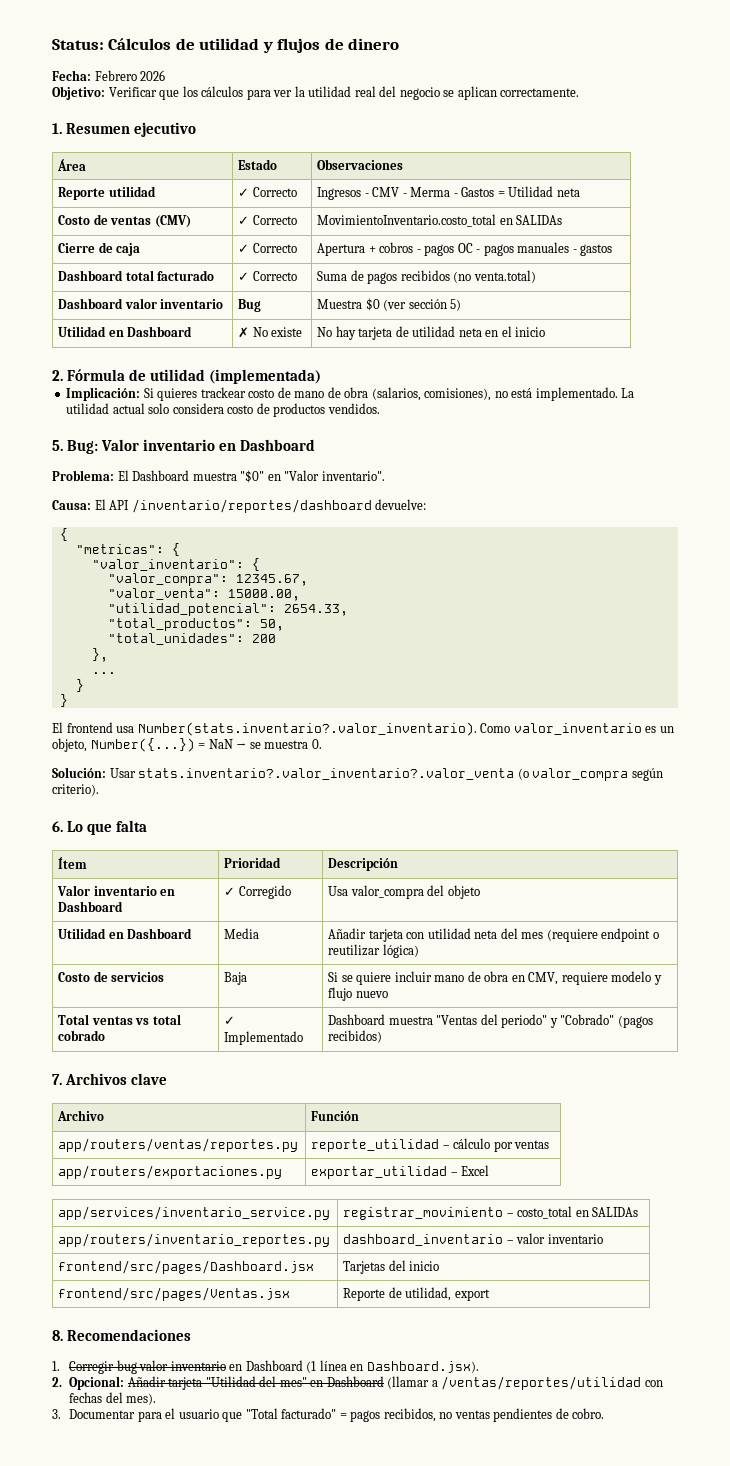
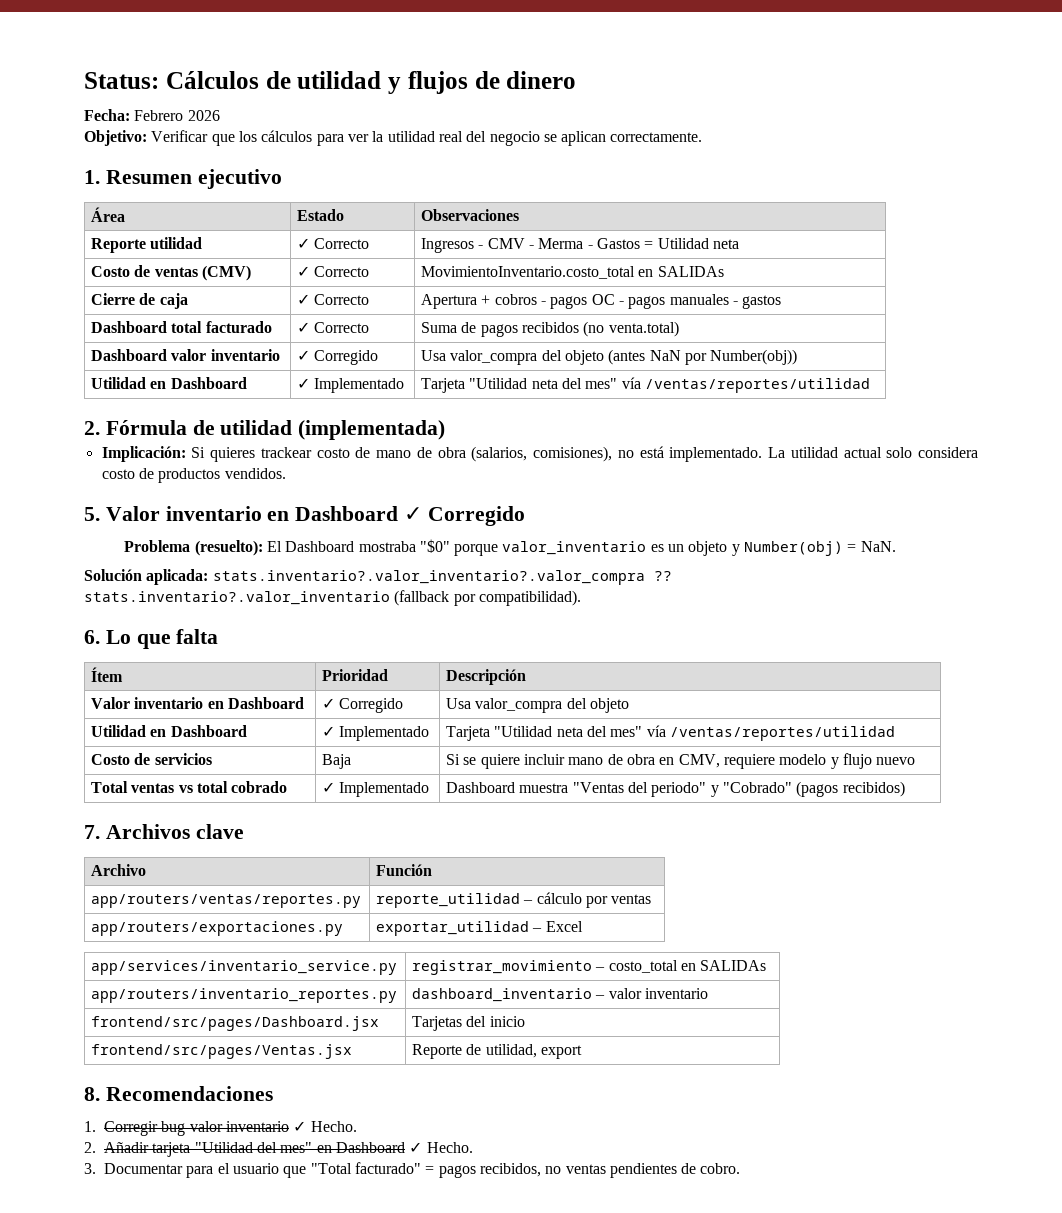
[238,299,262,312] [317,298,462,311] [58,326,193,337] [238,327,303,338] [317,326,546,340] Bug | Muestra $0 (ver sección 5) // Utilidad en Dashboard | ✗ No existe | No hay tarjeta de utilidad neta en el inicio -> [297,350,379,365] [421,349,798,365] [91,377,247,389] [297,378,405,393] [421,377,870,393] ✓ Corregido | Usa valor_compra del objeto (antes NaN por Number(obj)) // Utilidad en Dashboard | ✓ Implementado | Tarjeta "Utilidad neta del mes" vía /ventas/reportes/utilidad
[67,439,316,454] [52,470,385,483] [52,499,427,513] [59,528,68,541] [75,543,180,556] [91,558,260,571] [107,573,308,586] [107,588,300,601] [107,603,348,616] [107,618,284,631] [107,633,276,645] [91,648,108,662] [91,672,116,674] [75,679,84,692] [59,694,68,707] [52,722,674,736] [52,738,322,752] [52,767,663,781] [52,784,99,796] Bug: Valor inventario en Dashboard // Problema: El Dashboard muestra "$0" en "Valor inventario". // Causa: El API /inventario/reportes/dashboard devuelve: // { // "metricas": { // "valor_inventario": { // "valor_compra": 12345.67, // "valor_venta": 15000.00, // "utilidad_potencial": 2654.33, // "total_productos": 50, // "total_unidades": 200 // }, // ... // } // } // El frontend usa Number(stats.inventario?.valor_inventario). Como valor_inventario es un objeto, Number({...}) = NaN → se muestra 0. // Solución: Usar stats.inventario?.valor_inventario?.valor_venta (o valor_compra según criterio). -> [105,506,525,526] [124,539,896,556] [84,569,672,585] [84,590,581,606] Valor inventario en Dashboard ✓ Corregido // Problema (resuelto): El Dashboard mostraba "$0" porque valor_inventario es un objeto y Number(obj) = NaN. // Solución aplicada: stats.inventario?.valor_inventario?.valor_compra ?? stats.inventario?.valor_inventario (fallback por compatibilidad).
[224,928,260,939] [328,928,659,942] [328,944,419,958] Media | Añadir tarjeta con utilidad neta del mes (requiere endpoint o reutilizar lógica) -> [322,726,430,741] [446,725,895,741] ✓ Implementado | Tarjeta "Utilidad neta del mes" vía /ventas/reportes/utilidad
[229,1360,479,1373] [52,1376,125,1390] en Dashboard (1 línea en Dashboard.jsx). // 2. Opcional: -> [293,1121,357,1132] [84,1142,96,1153] ✓ Hecho. // 2.
[387,1376,663,1390] [69,1392,157,1405] (llamar a /ventas/reportes/utilidad con fechas del mes). -> [409,1142,473,1153] ✓ Hecho.

